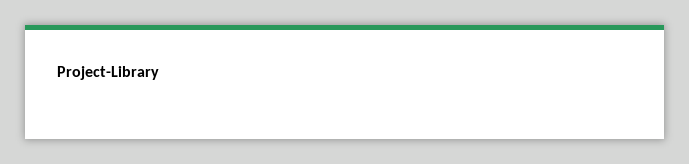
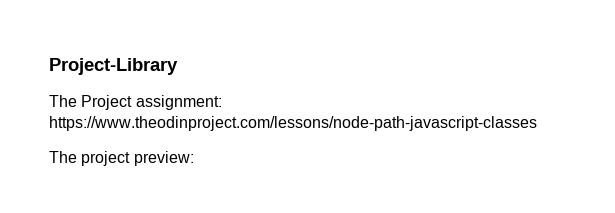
(159, 73) none -> [49,95,222,110] [49,116,537,131] [49,151,194,166] // The Project assignment: https://www.theodinproject.com/lessons/node-path-javascript-classes // The project preview:

